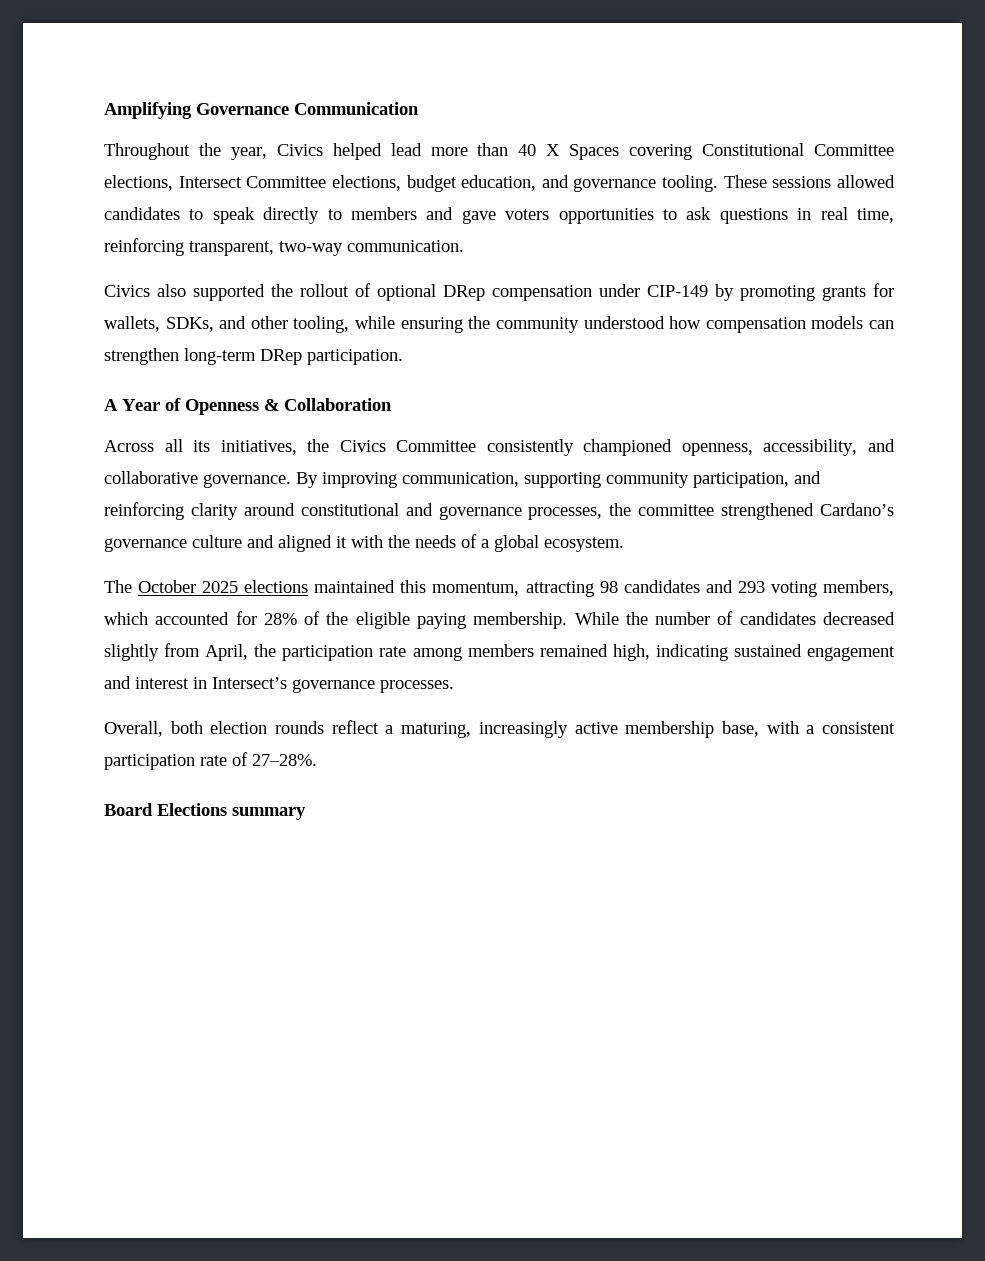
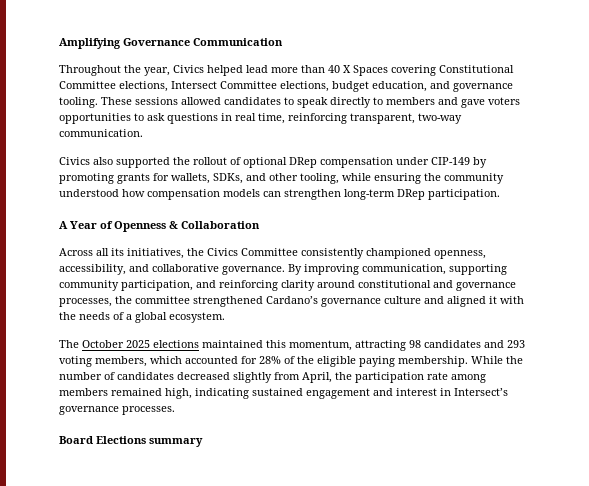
[104,720,896,738] [104,752,317,770] // Overall, both election rounds reflect a maturing, increasingly active membership base, with a consistent participation rate of 27–28%. -> (175, 410) none

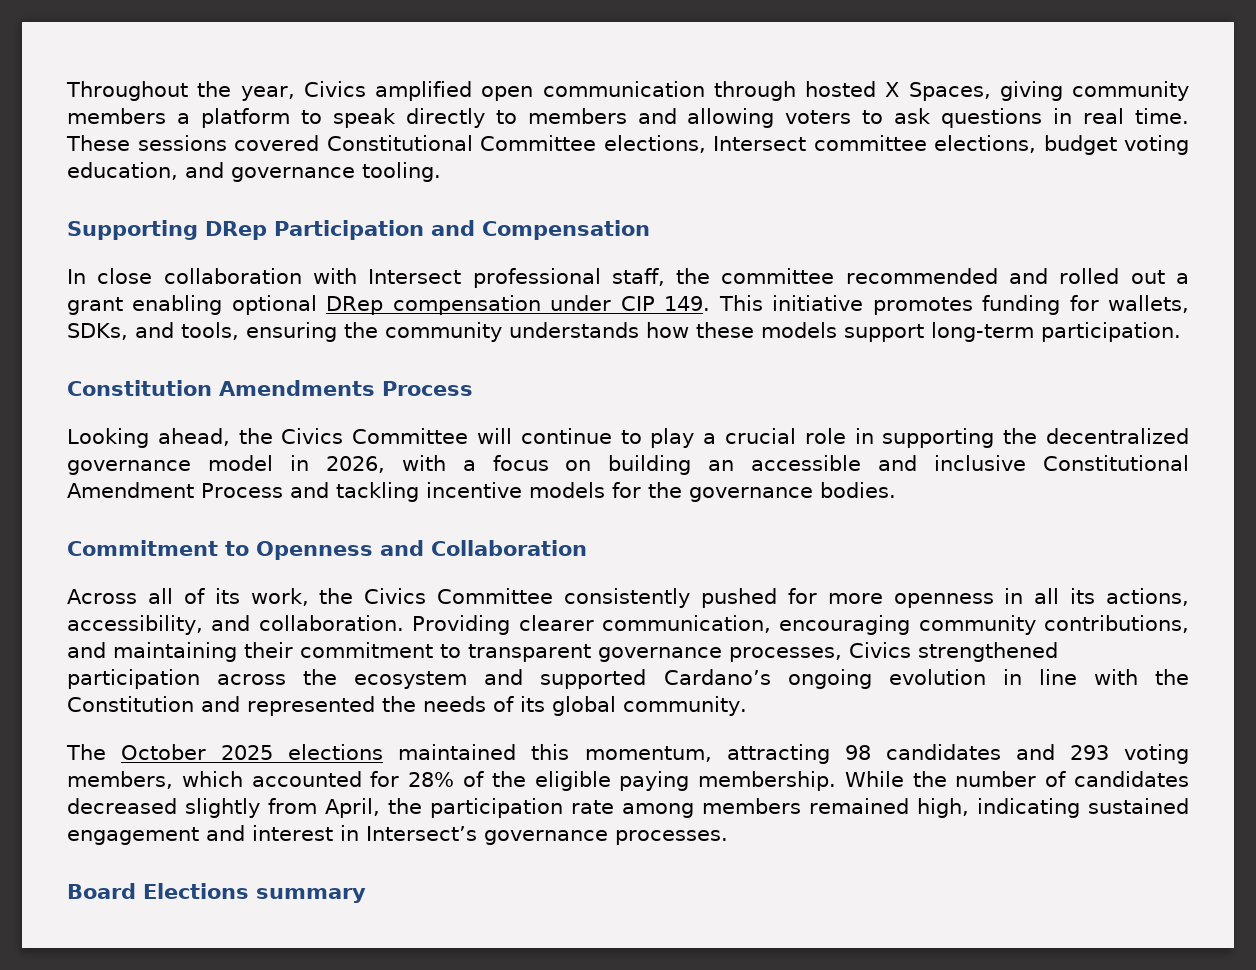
[59,38,283,49] Amplifying Governance Communication // -> (66, 91) none
[207,65,514,76] [59,81,513,92] [59,97,281,108] helped lead more than 40 X Spaces covering Constitutional Committee elections, Intersect Committee elections, budget education, and governance tooling. These sessions allowed candidates -> [375,81,1189,101] [67,108,290,128] amplified open communication through hosted X Spaces, giving community members a platform
[461,97,520,108] [59,113,131,124] gave voters opportunities -> [687,108,852,128] allowing voters
[258,113,462,124] [59,129,143,137] [59,157,487,168] [59,173,504,184] [59,189,500,200] [59,221,178,232] time, reinforcing transparent, two-way communication. // Civics also supported the rollout of optional DRep compensation under CIP-149 by promoting grants for wallets, SDKs, and other tooling, while ensuring the community understood how compensation models can strengthen long-term DRep participation. // A Year of Openness & -> [1135,108,1189,124] [66,135,1189,155] [67,162,441,182] [67,220,650,240] [67,268,1189,288] [67,295,1189,315] [67,322,1181,342] [67,380,473,396] [67,428,1189,448] [67,455,1189,475] [67,482,896,502] [67,540,424,560] time. These sessions covered Constitutional Committee elections, Intersect committee elections, budget voting education, and governance tooling. // Supporting DRep Participation and Compensation // In close collaboration with Intersect professional staff, the committee recommended and rolled out a grant enabling optional DRep compensation under CIP 149. This initiative promotes funding for wallets, SDKs, and tools, ensuring the community understands how these models support long-term participation. // Constitution Amendments Process // Looking ahead, the Civics Committee will continue to play a crucial role in supporting the decentralized governance model in 2026, with a focus on building an accessible and inclusive Constitutional Amendment Process and tackling incentive models for the governance bodies. // Commitment to Openness and
[111,248,184,259] its initiatives, -> [183,588,309,606] of its work,
[366,248,486,259] [59,264,507,275] [59,280,516,291] [59,296,524,307] [59,312,225,323] championed openness, accessibility, and collaborative governance. By improving communication, supporting community participation, and reinforcing clarity around constitutional and governance processes, the committee strengthened Cardano’s governance culture and aligned it with the needs of a global ecosystem. -> [700,588,1189,608] [67,615,1189,635] [67,642,1058,662] [67,669,1189,689] [67,696,747,716] pushed for more openness in all its actions, accessibility, and collaboration. Providing clearer communication, encouraging community contributions, and maintaining their commitment to transparent governance processes, Civics strengthened participation across the ecosystem and supported Cardano’s ongoing evolution in line with the Constitution and represented the needs of its global community.

